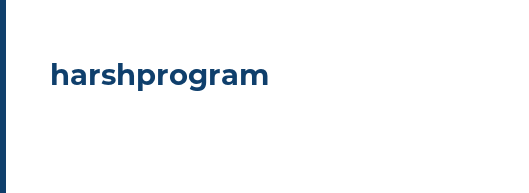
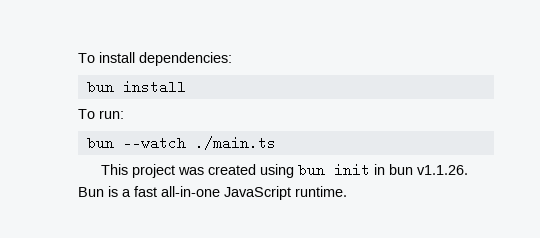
[50,63,269,91] harshprogram -> [78,52,232,66] [86,80,186,94] [78,109,124,119] [86,136,276,150] [101,163,469,178] [78,186,347,200] To install dependencies: // bun install // To run: // bun --watch ./main.ts // This project was created using bun init in bun v1.1.26. Bun is a fast all-in-one JavaScript runtime.

